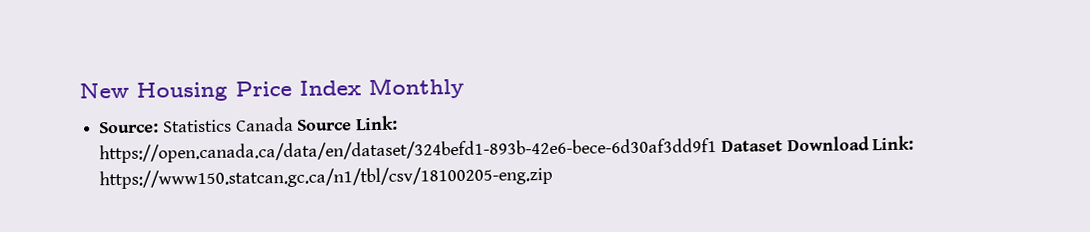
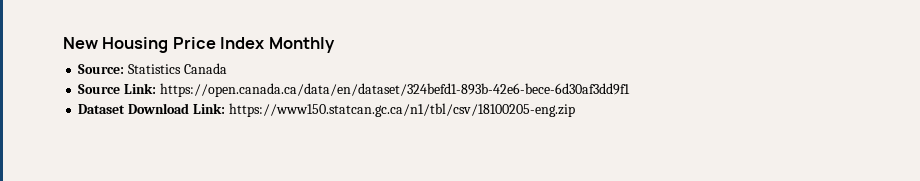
(294, 124) none -> (227, 68) //
(718, 150) none -> (630, 90) //

